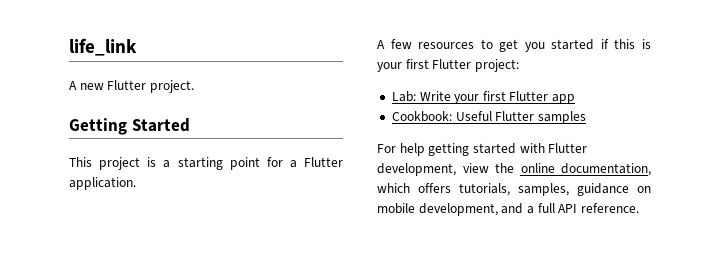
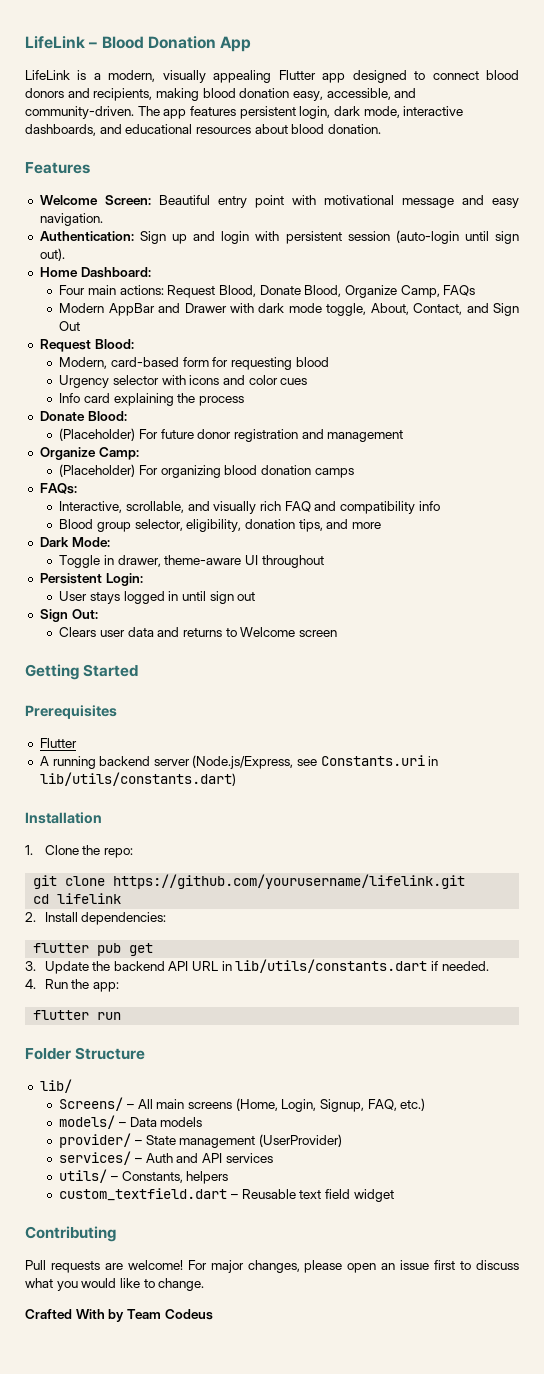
[69,38,137,56] [69,80,194,93] [69,118,190,135] [69,157,343,170] [69,177,136,190] [377,39,651,52] [377,59,519,72] [391,91,576,104] [391,111,586,124] [377,143,588,156] [377,163,651,176] [377,183,651,196] [377,203,639,216] life_link // A new Flutter project. // Getting Started // This project is a starting point for a Flutter application. // A few resources to get you started if this is your first Flutter project: // Lab: Write your first Flutter app // Cookbook: Useful Flutter samples // For help getting started with Flutter development, view the online documentation, which offers tutorials, samples, guidance on mobile development, and a full API reference. -> [25,36,252,52] [25,70,519,83] [25,88,417,101] [25,106,464,119] [25,124,381,136] [25,162,90,174] [39,195,519,208] [39,213,103,226] [39,230,519,244] [39,248,65,261] [39,267,151,278] [59,285,476,298] [59,303,519,316] [59,321,81,331] [39,339,134,352] [59,357,329,370] [59,375,308,388] [59,393,244,406] [39,411,127,421] [59,428,404,442] [39,447,139,460] [59,464,354,478] [39,483,77,494] [59,501,440,514] [59,519,381,532] [39,537,110,547] [59,555,324,568] [39,573,143,586] [59,591,256,604] [39,609,98,622] [59,627,337,637] [25,664,139,680] [25,705,117,719] [39,738,77,748] [39,755,439,769] [39,772,236,786] [25,812,102,824] [25,845,133,858] [33,874,466,889] [33,893,122,904] [25,912,167,925] [33,943,154,956] [25,959,489,974] [25,979,119,992] [33,1010,122,1020] [25,1047,146,1060] [39,1079,72,1093] [59,1097,426,1112] [59,1115,203,1129] [59,1133,342,1148] [59,1151,273,1165] [59,1169,229,1184] [59,1188,394,1202] [25,1226,116,1242] [25,1260,519,1273] [25,1278,205,1291] [25,1309,213,1322] LifeLink – Blood Donation App // LifeLink is a modern, visually appealing Flutter app designed to connect blood donors and recipients, making blood donation easy, accessible, and community-driven. The app features persistent login, dark mode, interactive dashboards, and educational resources about blood donation. // Features // Welcome Screen: Beautiful entry point with motivational message and easy navigation. // Authentication: Sign up and login with persistent session (auto-login until sign out). // Home Dashboard: // Four main actions: Request Blood, Donate Blood, Organize Camp, FAQs // Modern AppBar and Drawer with dark mode toggle, About, Contact, and Sign Out // Request Blood: // Modern, card-based form for requesting blood // Urgency selector with icons and color cues // Info card explaining the process // Donate Blood: // (Placeholder) For future donor registration and management // Organize Camp: // (Placeholder) For organizing blood donation camps // FAQs: // Interactive, scrollable, and visually rich FAQ and compatibility info // Blood group selector, eligibility, donation tips, and more // Dark Mode: // Toggle in drawer, theme-aware UI throughout // Persistent Login: // User stays logged in until sign out // Sign Out: // Clears user data and returns to Welcome screen // Getting Started // Prerequisites // Flutter // A running backend server (Node.js/Express, see Constants.uri in lib/utils/constants.dart) // Installation // 1. Clone the repo: // git clone https://github.com/yourusername/lifelink.git // cd lifelink // 2. Install dependencies: // flutter pub get // 3. Update the backend API URL in lib/utils/constants.dart if needed. // 4. Run the app: // flutter run // Folder Structure // lib/ // Screens/ – All main screens (Home, Login, Signup, FAQ, etc.) // models/ – Data models // provider/ – State management (UserProvider) // services/ – Auth and API services // utils/ – Constants, helpers // custom_textfield.dart – Reusable text field widget // Contributing // Pull requests are welcome! For major changes, please open an issue first to discuss what you would like to change. // Crafted With by Team Codeus

